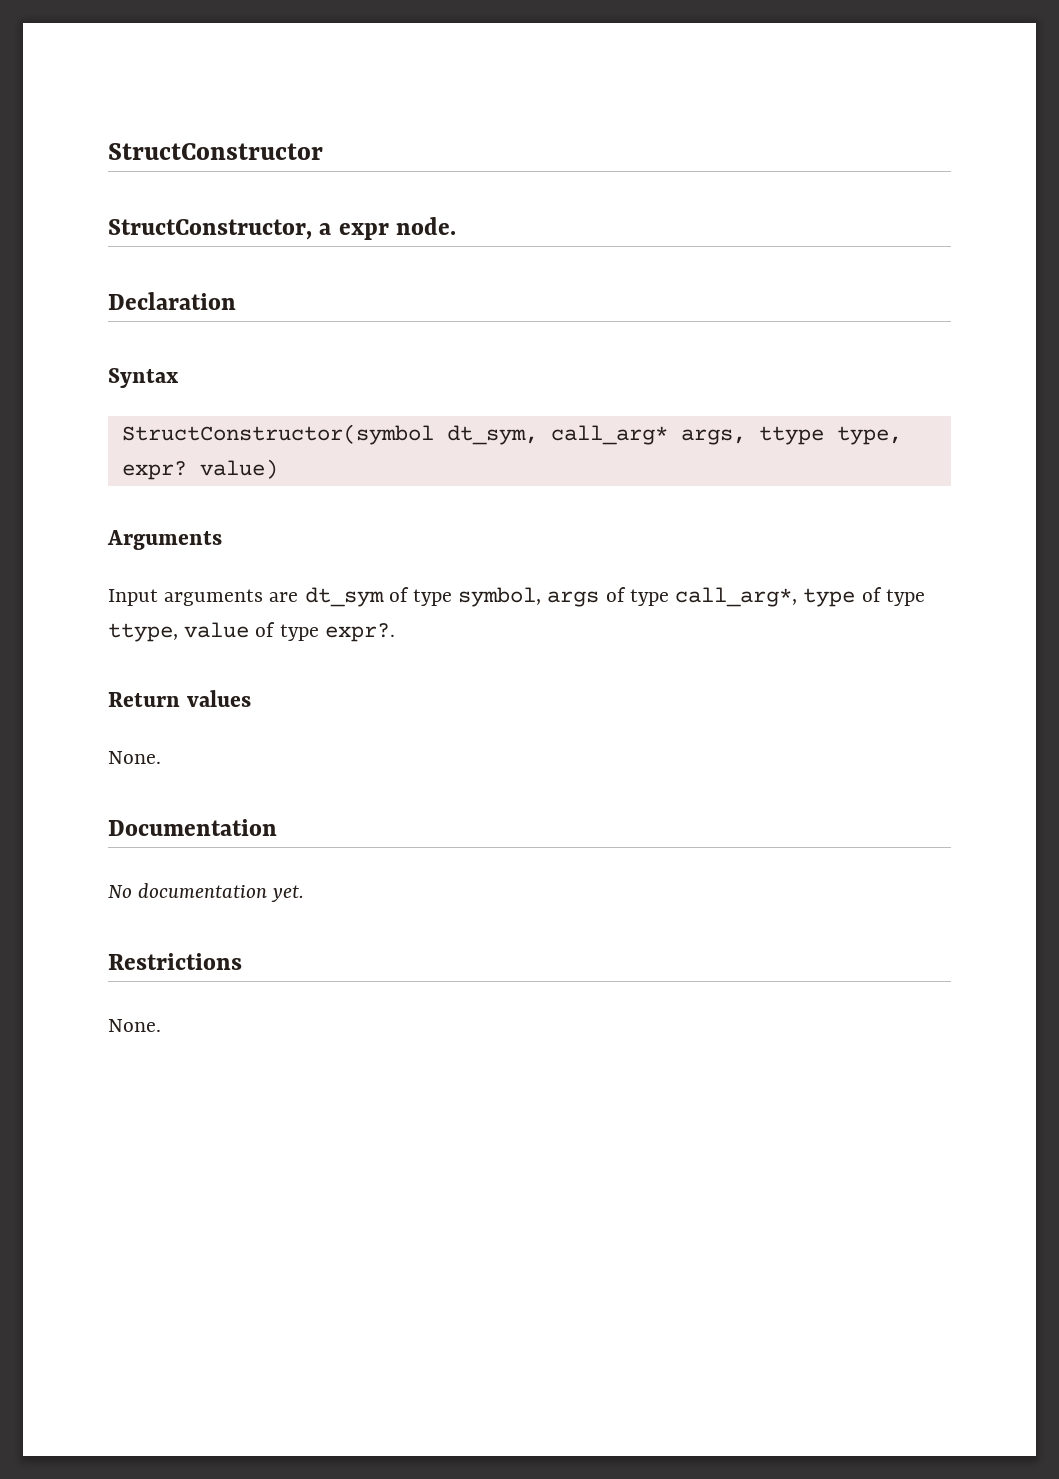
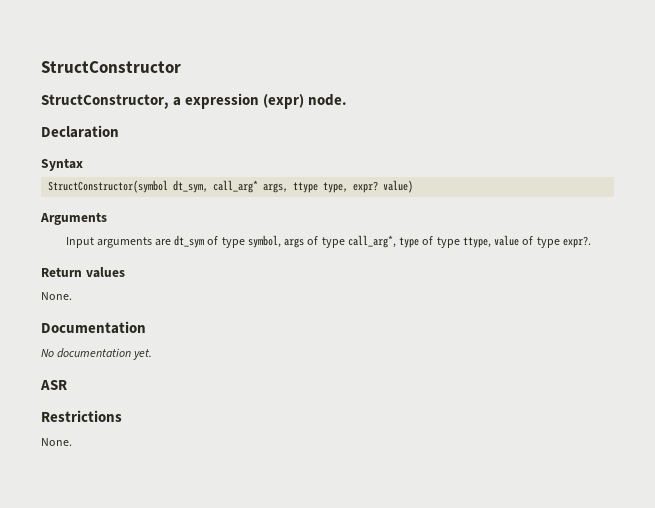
[338,223,389,240] expr -> [185,93,305,109] expression (expr)
(305, 893) none -> [40,380,67,390] // ASR

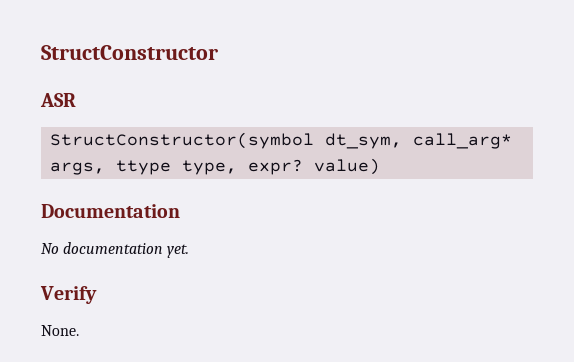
[41,93,348,109] [41,125,119,138] [41,158,83,171] StructConstructor, a expression (expr) node. // Declaration // Syntax -> [40,93,76,107] ASR
[40,212,107,225] [65,235,591,248] [41,267,125,278] [41,292,72,300] // Arguments // Input arguments are dt_sym of type symbol, args of type call_arg*, type of type ttype, value of type expr?. // Return values // None. -> (381, 166) none
[40,380,67,390] [41,410,122,422] ASR // Restrictions -> [40,286,97,304] Verify

